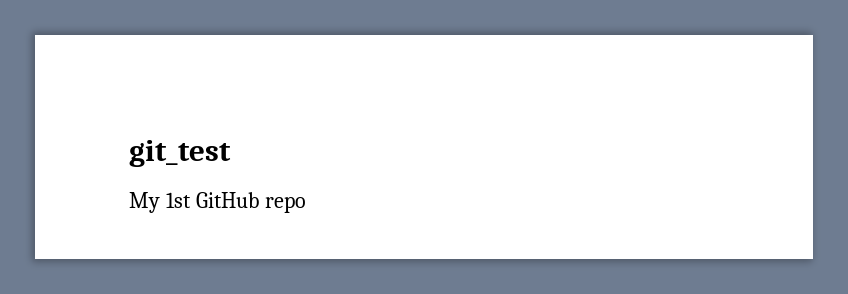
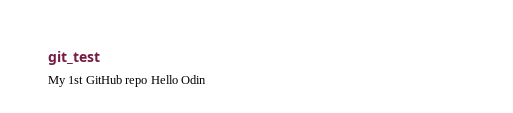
(306, 204) none -> [150,75,206,84] Hello Odin

